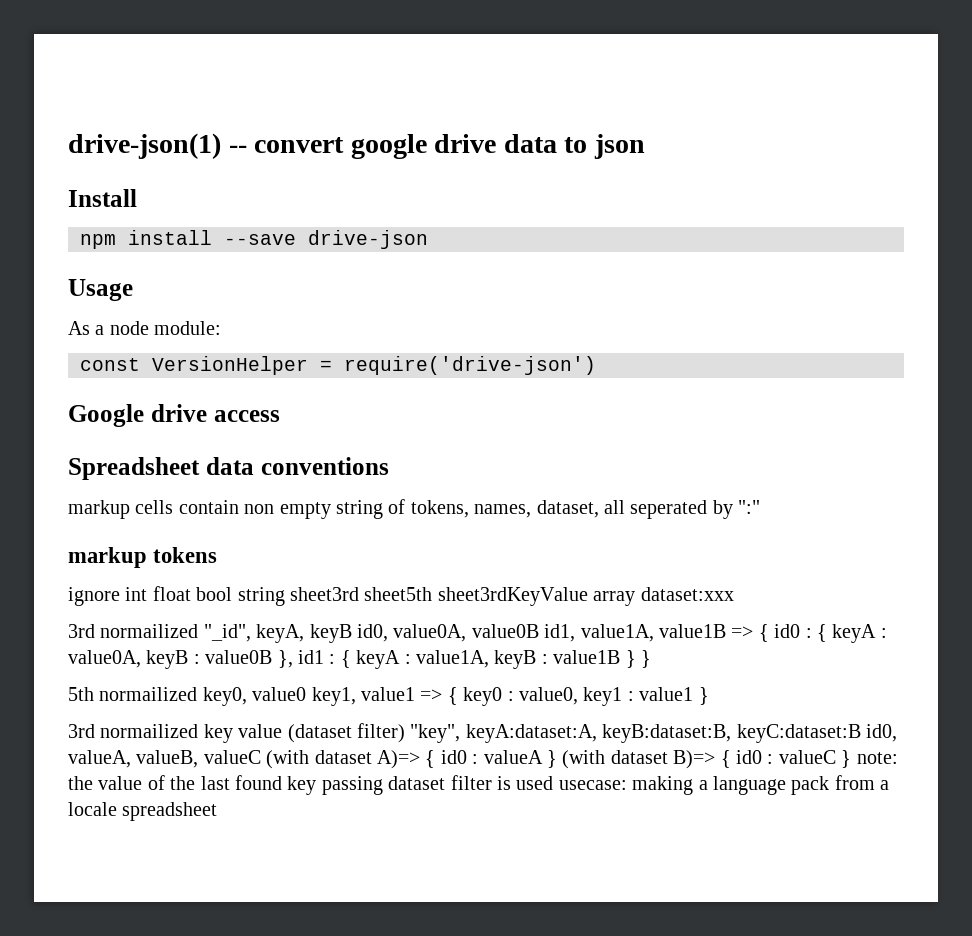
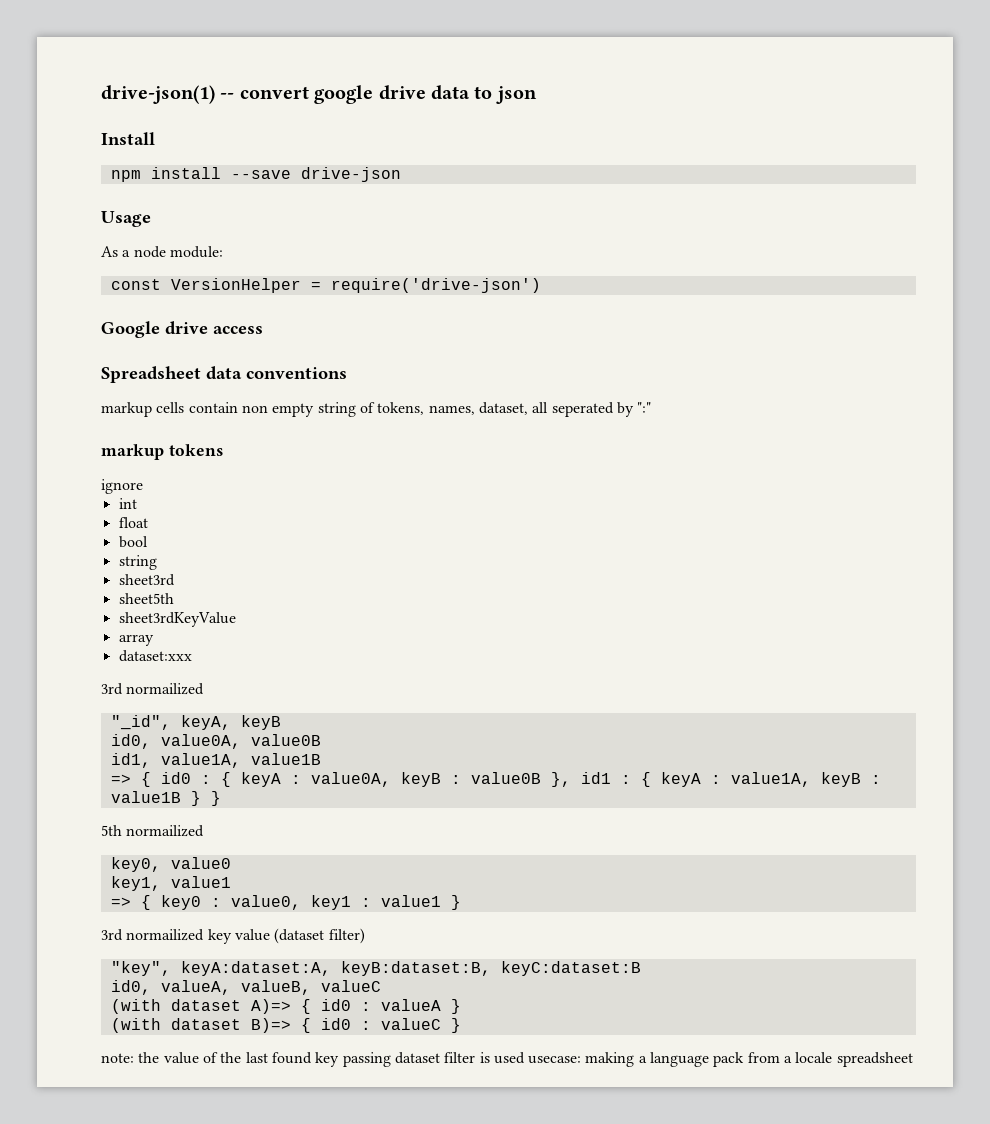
(120, 596) none -> (143, 486) //
(148, 594) none -> (137, 503) //
(191, 593) none -> (148, 522) //
[237,587,285,606] string -> [118,555,157,570] // string //
(359, 594) none -> (175, 580) //
(433, 594) none -> (174, 598) //
(588, 596) none -> (236, 619) //
(636, 598) none -> (154, 640) //
(199, 631) none -> (205, 689) //
(352, 633) none -> (281, 722) //
(539, 631) none -> (321, 740) //
(726, 631) none -> (321, 759) //
(198, 694) none -> (205, 831) //
(307, 694) none -> (231, 863) //
(415, 694) none -> (231, 882) //
(405, 733) none -> (365, 936) //
(861, 733) none -> (641, 968) //
(261, 757) none -> (381, 986) //
(557, 759) none -> (461, 1006) //
(852, 759) none -> (461, 1025) //

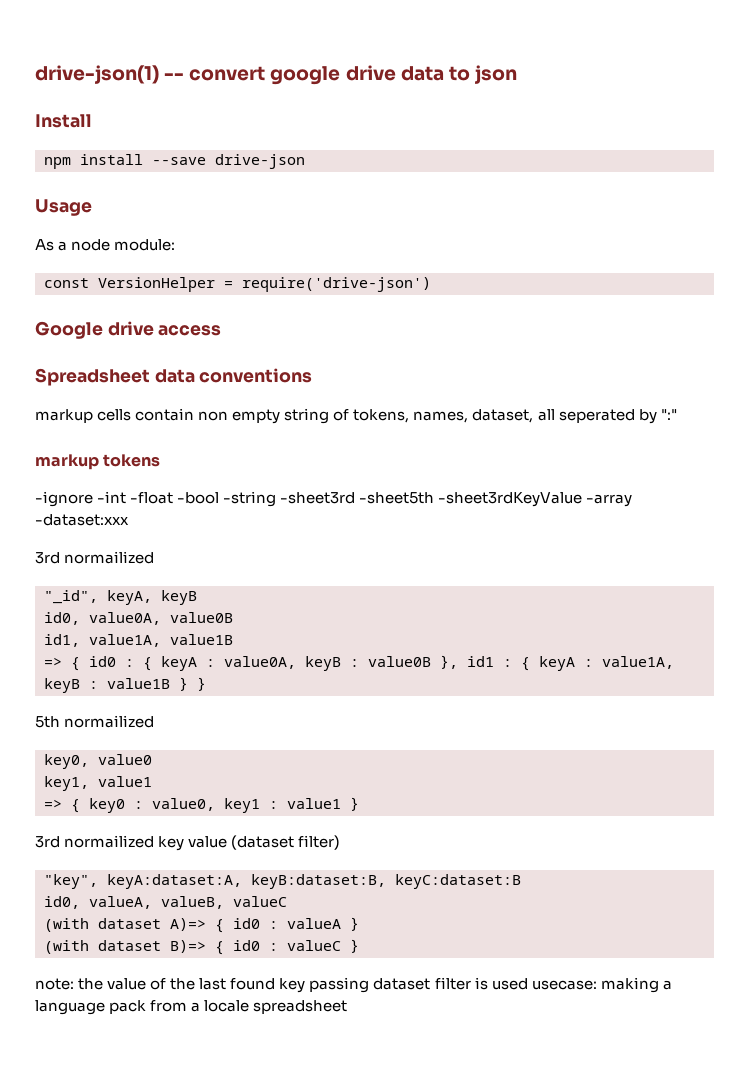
[101,479,143,494] [118,498,137,509] [118,517,148,528] [118,536,148,548] [118,555,157,570] [118,574,175,586] [118,593,174,604] [118,612,236,627] [118,634,154,646] [118,650,192,662] ignore // int // float // bool // string // sheet3rd // sheet5th // sheet3rdKeyValue // array // dataset:xxx -> [35,491,633,507] [35,514,129,526] -ignore -int -float -bool -string -sheet3rd -sheet5th -sheet3rdKeyValue -array -dataset:xxx

